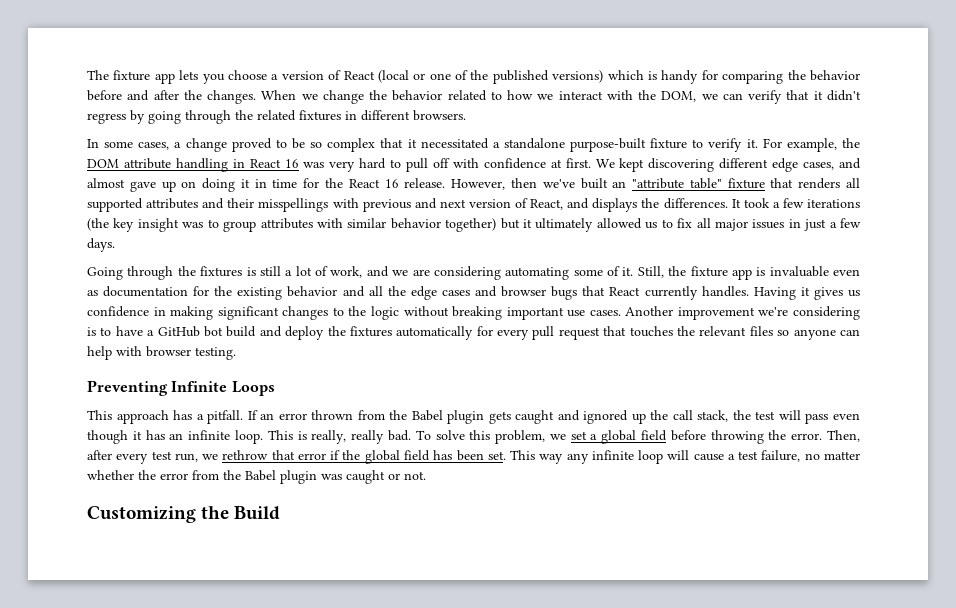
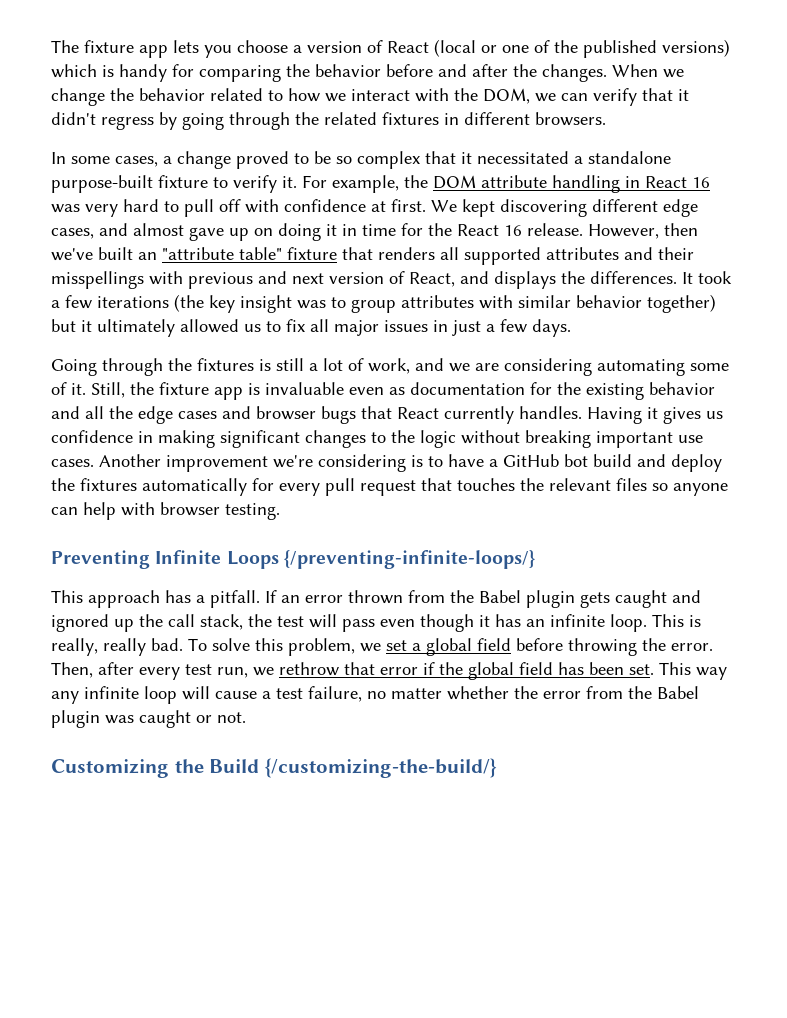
(275, 388) none -> [283,550,535,569] {/preventing-infinite-loops/}
(281, 513) none -> [264,758,497,778] {/customizing-the-build/}

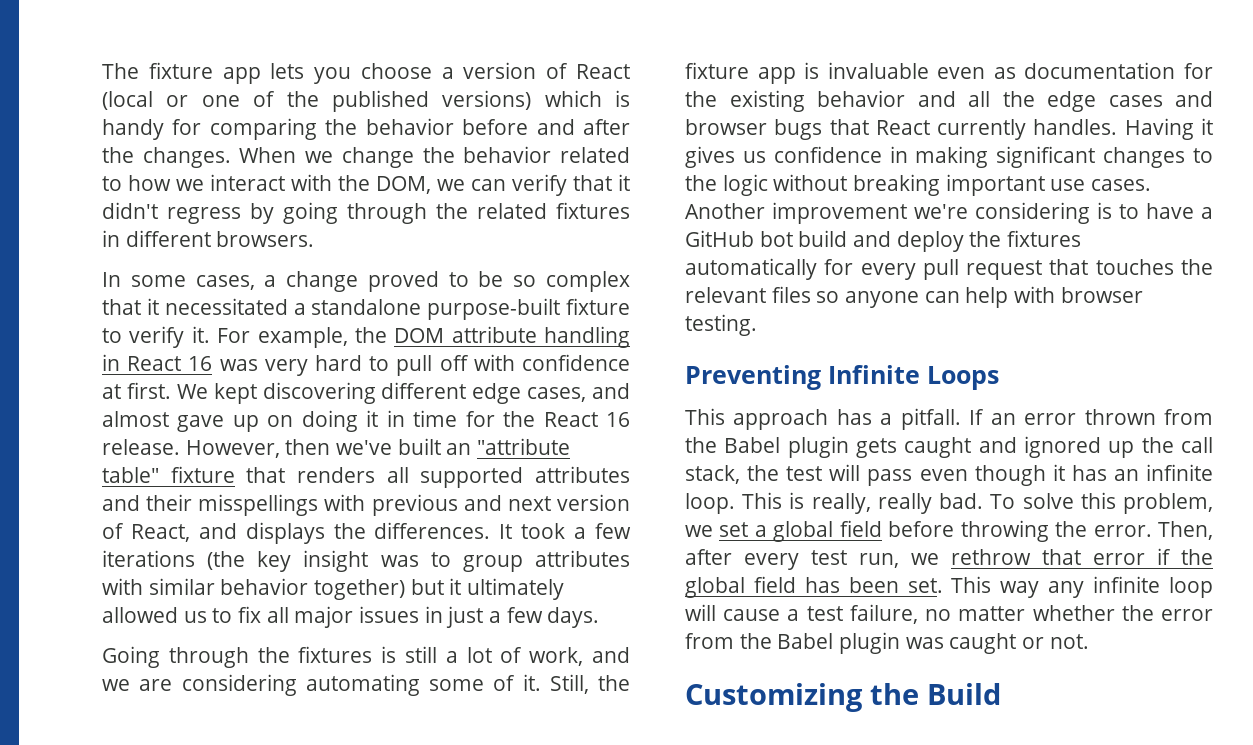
[283,550,535,569] {/preventing-infinite-loops/} -> (999, 378) none
[264,758,497,778] {/customizing-the-build/} -> (1001, 694) none

